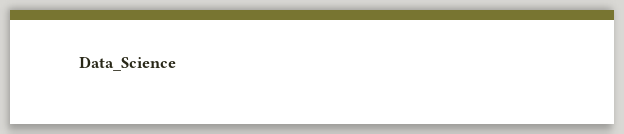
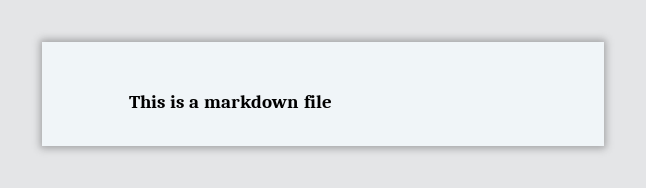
[79,56,176,71] Data_Science -> [129,95,332,108] This is a markdown file

